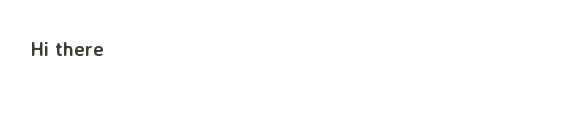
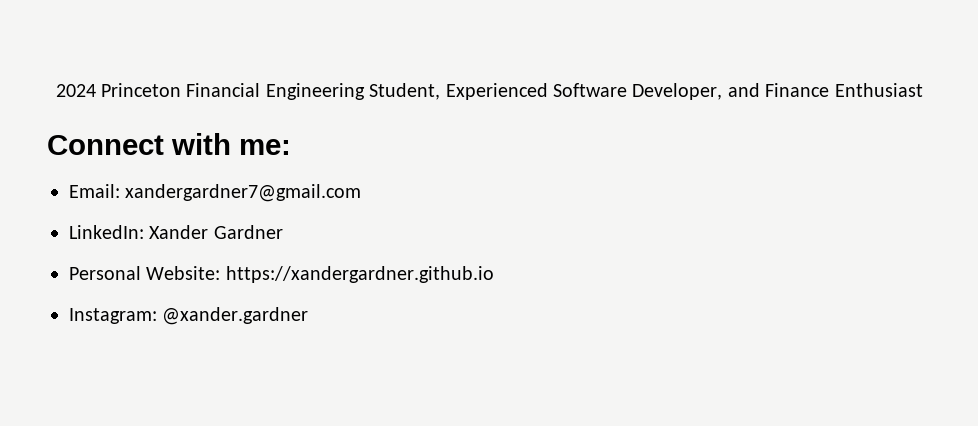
[30,42,104,56] Hi there -> [55,83,923,100] [47,133,291,155] [69,184,362,202] [69,225,283,239] [69,266,494,283] [69,307,309,325] 2024 Princeton Financial Engineering Student, Experienced Software Developer, and Finance Enthusiast // Connect with me: // Email: xandergardner7@gmail.com // LinkedIn: Xander Gardner // Personal Website: https://xandergardner.github.io // Instagram: @xander.gardner

